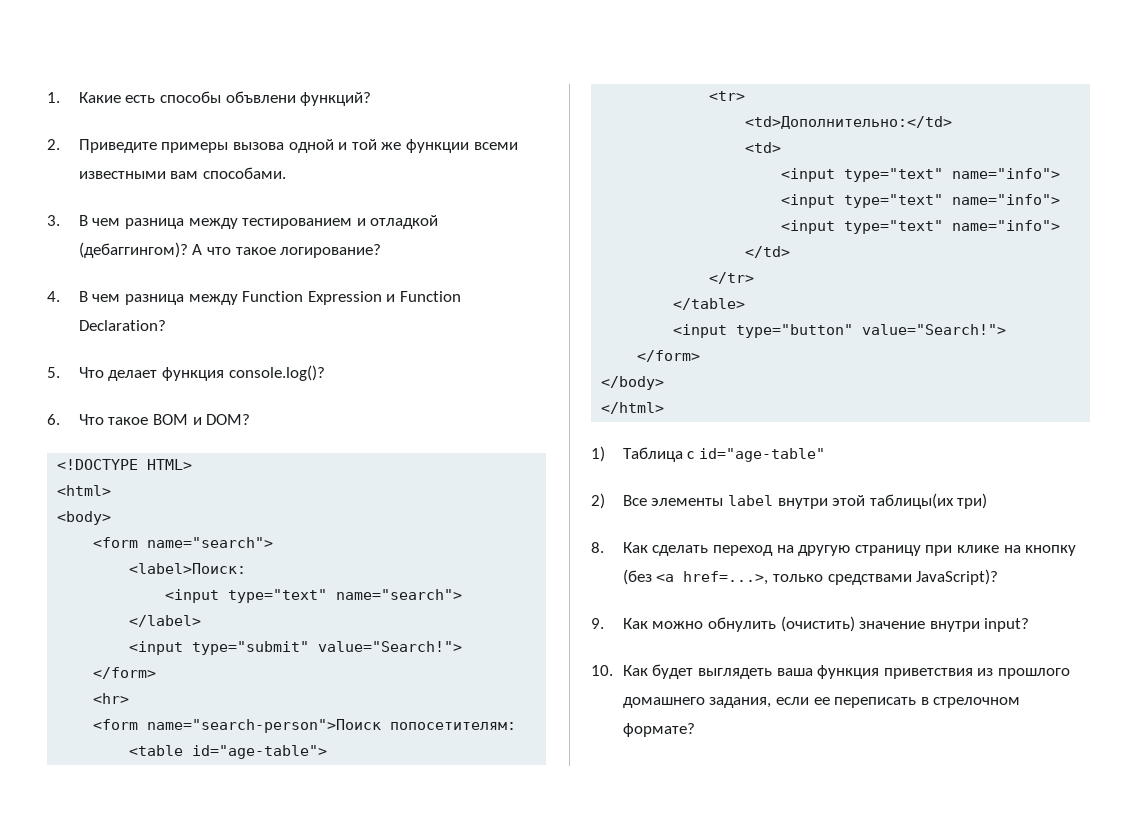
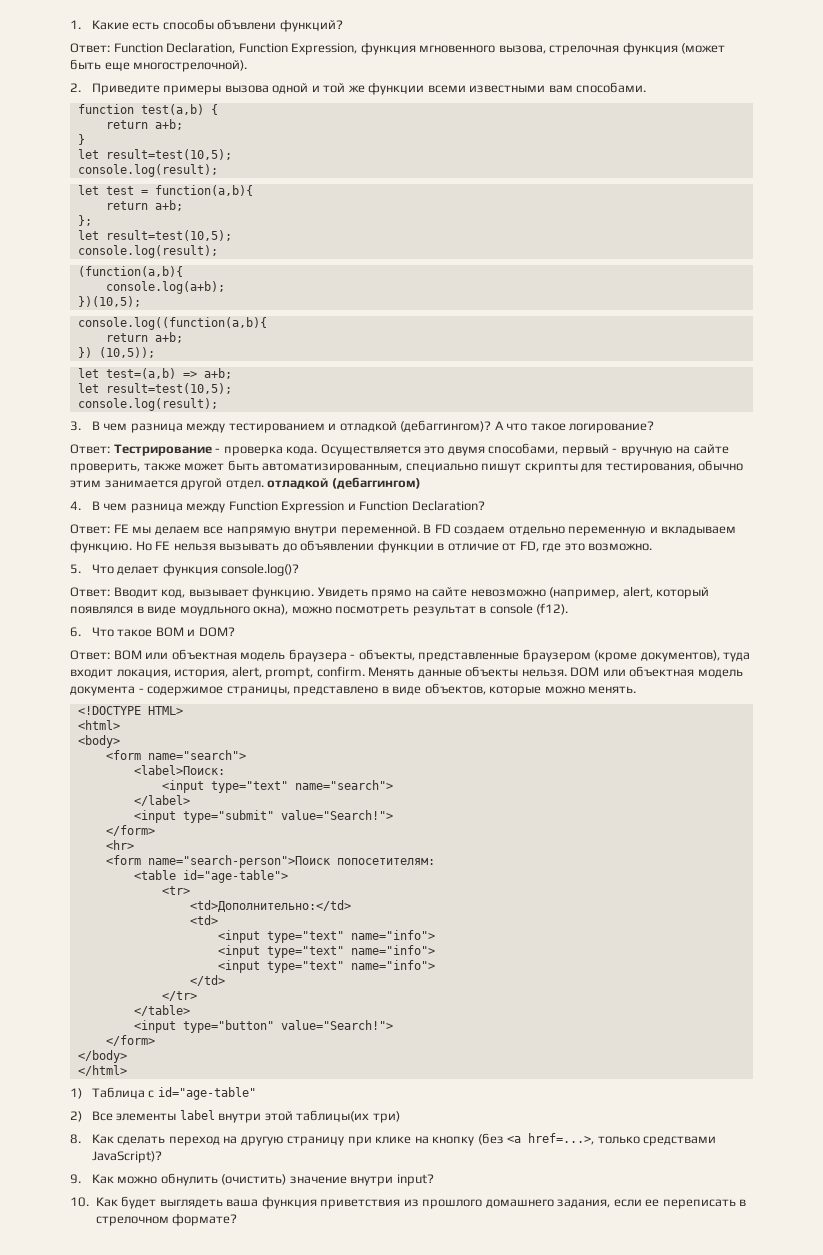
(372, 99) none -> [70,42,726,55] [70,59,248,72] // Ответ: Function Declaration, Function Expression, функция мгновенного вызова, стрелочная функция (может быть еще многострелочной).
(286, 173) none -> [77,104,218,115] [105,119,183,130] [77,134,85,145] [77,149,232,160] [77,164,218,177] [77,185,253,196] [105,200,183,211] [77,215,92,226] [77,230,232,241] [77,245,218,258] [77,266,183,277] [105,281,225,294] [77,296,141,307] [77,317,267,330] [105,332,183,343] [77,347,155,358] [77,368,232,379] [77,383,232,394] [77,398,218,411] // function test(a,b) { // return a+b; // } // let result=test(10,5); // console.log(result); // let test = function(a,b){ // return a+b; // }; // let result=test(10,5); // console.log(result); // (function(a,b){ // console.log(a+b); // })(10,5); // console.log((function(a,b){ // return a+b; // }) (10,5)); // let test=(a,b) => a+b; // let result=test(10,5); // console.log(result);
(382, 251) none -> [70,443,729,456] [70,460,744,473] [70,477,421,490] // Ответ: Тестрирование - проверка кода. Осуществляется это двумя способами, первый - вручную на сайте проверить, также может быть автоматизированным, специально пишут скрипты для тестирования, обычно этим занимается другой отдел. отладкой (дебаггингом)
(166, 325) none -> [70,524,737,536] [70,540,653,553] // Ответ: FE мы делаем все напрямую внутри переменной. В FD создаем отдельно переменную и вкладываем функцию. Но FE нельзя вызывать до объявлении функции в отличие от FD, где это возможно.
(325, 373) none -> [70,586,710,599] [70,603,569,616] // Ответ: Вводит код, вызывает функцию. Увидеть прямо на сайте невозможно (например, alert, который появлялся в виде моудльного окна), можно посмотреть результат в console (f12).
(251, 419) none -> [70,649,751,662] [70,666,743,679] [70,683,637,696] // Ответ: BOM или объектная модель браузера - объекты, представленные браузером (кроме документов), туда входит локация, история, alert, prompt, confirm. Менять данные объекты нельзя. DOM или объектная модель документа - содержимое страницы, представлено в виде объектов, которые можно менять.

